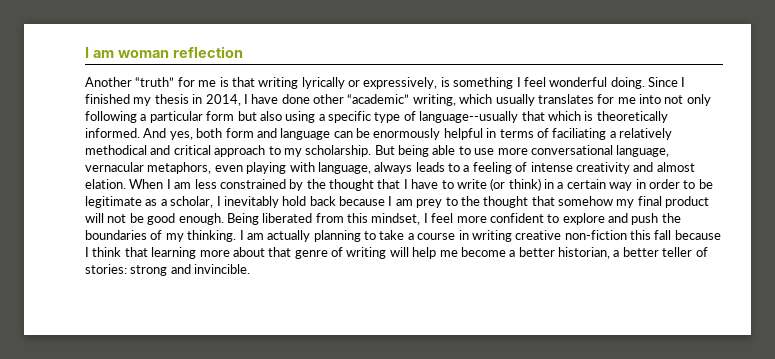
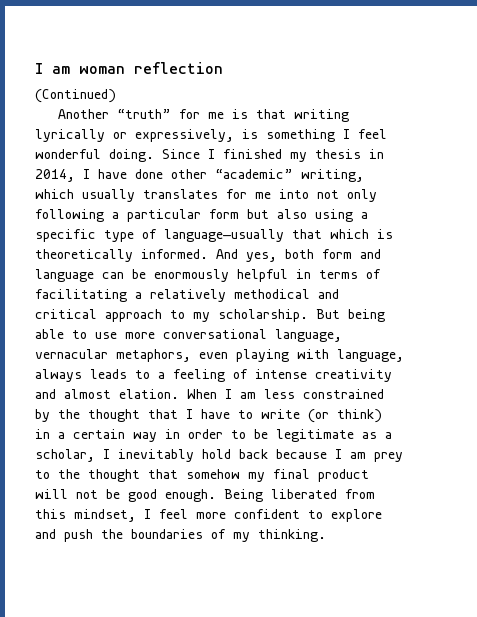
(243, 52) none -> [35,89,116,103] // (Continued)
[419,111,519,123] language--usually -> [164,229,284,242] language—usually
[552,128,607,140] faciliating -> [35,289,127,302] facilitating
[239,230,721,242] [85,247,708,259] [85,264,251,276] I am actually planning to take a course in writing creative non-fiction this fall because I think that learning more about that genre of writing will help me become a better historian, a better teller of stories: strong and invincible. -> (326, 535) none

